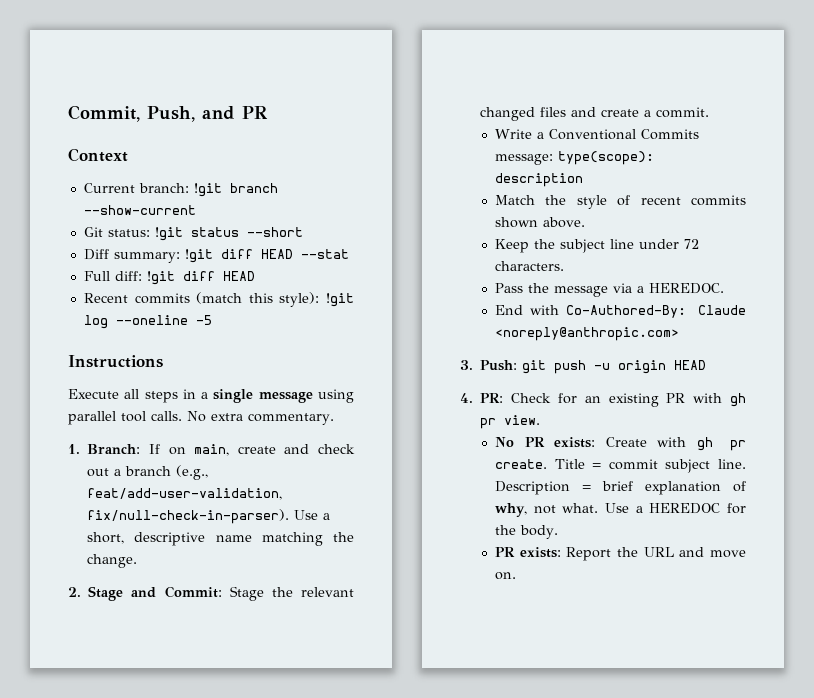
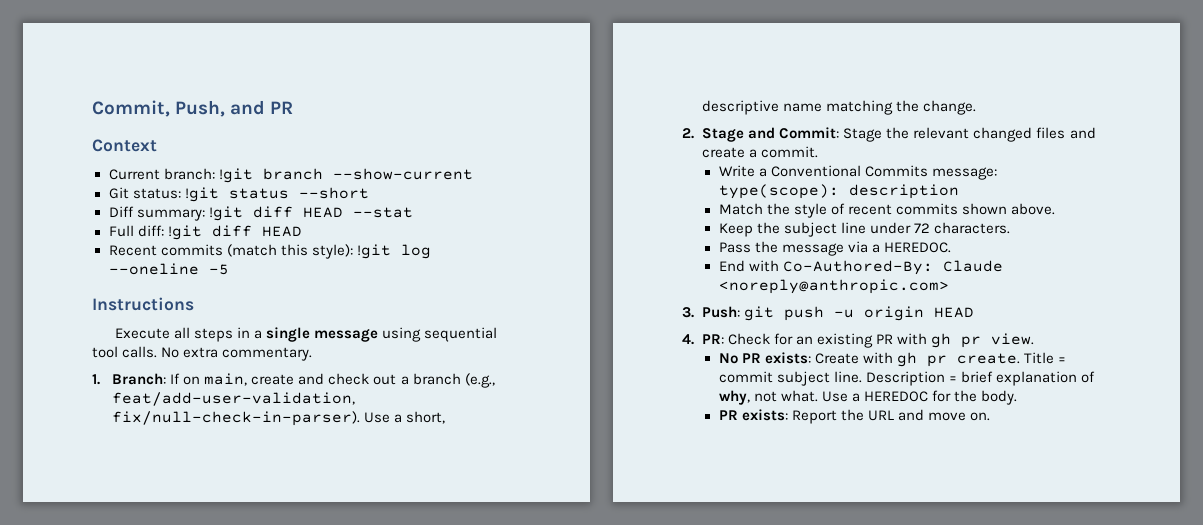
[68,411,116,425] parallel -> [424,327,498,342] sequential

